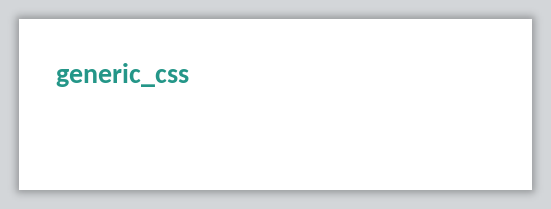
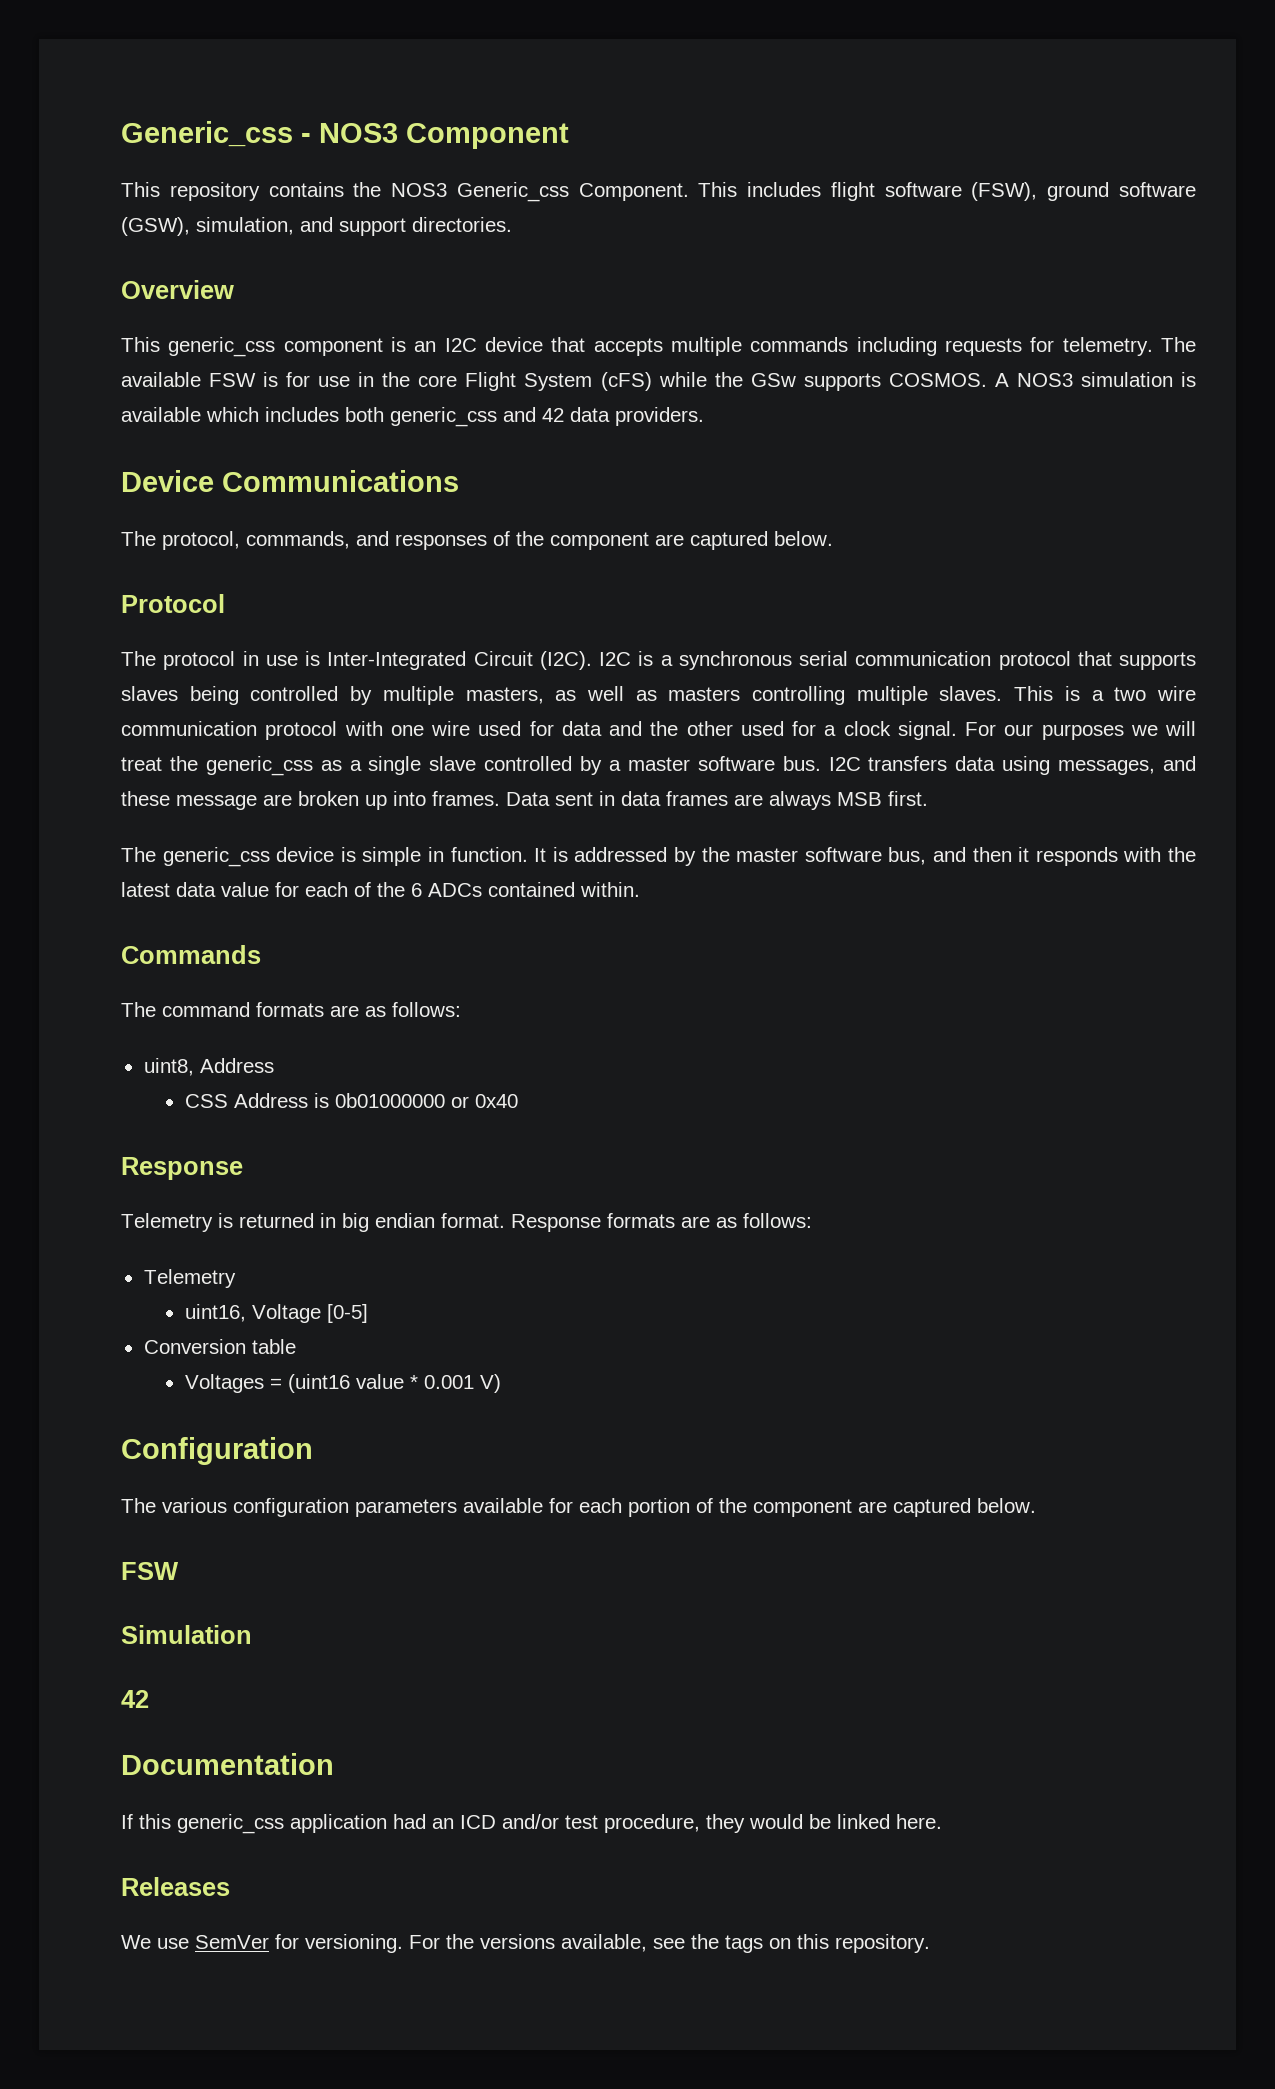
[56,63,189,87] generic_css -> [121,121,569,149] [121,182,1196,202] [121,217,512,236] [121,280,234,299] [121,337,1196,357] [121,372,1196,391] [121,407,704,427] [121,470,459,492] [121,531,833,550] [121,594,225,613] [121,651,1196,670] [121,686,1197,705] [121,721,1196,740] [121,756,1197,776] [121,791,928,810] [121,847,1197,867] [121,882,640,897] [121,945,261,964] [121,1002,461,1017] [143,1058,274,1076] [184,1093,518,1108] [121,1157,243,1180] [121,1213,812,1232] [143,1269,236,1288] [184,1304,368,1323] [143,1339,296,1354] [184,1374,501,1393] [121,1437,313,1465] [121,1498,1036,1517] [121,1562,179,1580] [121,1625,252,1644] [121,1690,149,1708] [121,1753,334,1775] [121,1814,942,1834] [121,1877,230,1896] [121,1934,930,1953] Generic_css - NOS3 Component // This repository contains the NOS3 Generic_css Component. This includes flight software (FSW), ground software (GSW), simulation, and support directories. // Overview // This generic_css component is an I2C device that accepts multiple commands including requests for telemetry. The available FSW is for use in the core Flight System (cFS) while the GSw supports COSMOS. A NOS3 simulation is available which includes both generic_css and 42 data providers. // Device Communications // The protocol, commands, and responses of the component are captured below. // Protocol // The protocol in use is Inter-Integrated Circuit (I2C). I2C is a synchronous serial communication protocol that supports slaves being controlled by multiple masters, as well as masters controlling multiple slaves. This is a two wire communication protocol with one wire used for data and the other used for a clock signal. For our purposes we will treat the generic_css as a single slave controlled by a master software bus. I2C transfers data using messages, and these message are broken up into frames. Data sent in data frames are always MSB first. // The generic_css device is simple in function. It is addressed by the master software bus, and then it responds with the latest data value for each of the 6 ADCs contained within. // Commands // The command formats are as follows: // uint8, Address // CSS Address is 0b01000000 or 0x40 // Response // Telemetry is returned in big endian format. Response formats are as follows: // Telemetry // uint16, Voltage [0-5] // Conversion table // Voltages = (uint16 value * 0.001 V) // Configuration // The various configuration parameters available for each portion of the component are captured below. // FSW // Simulation // 42 // Documentation // If this generic_css application had an ICD and/or test procedure, they would be linked here. // Releases // We use SemVer for versioning. For the versions available, see the tags on this repository.

